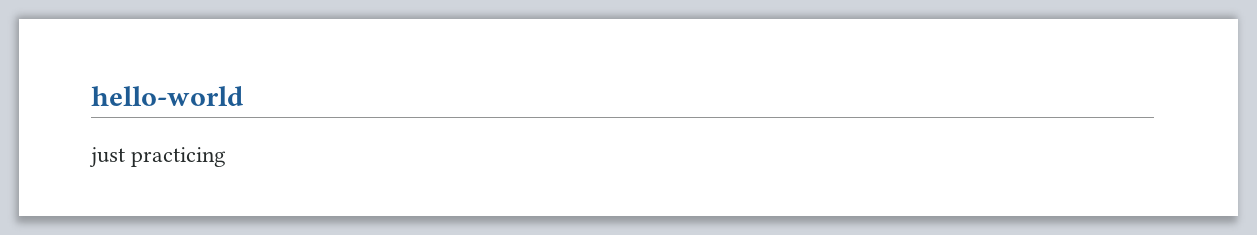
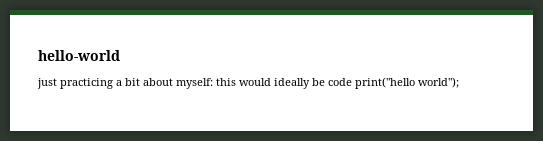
(227, 157) none -> [116,77,459,89] a bit about myself: this would ideally be code print("hello world");

